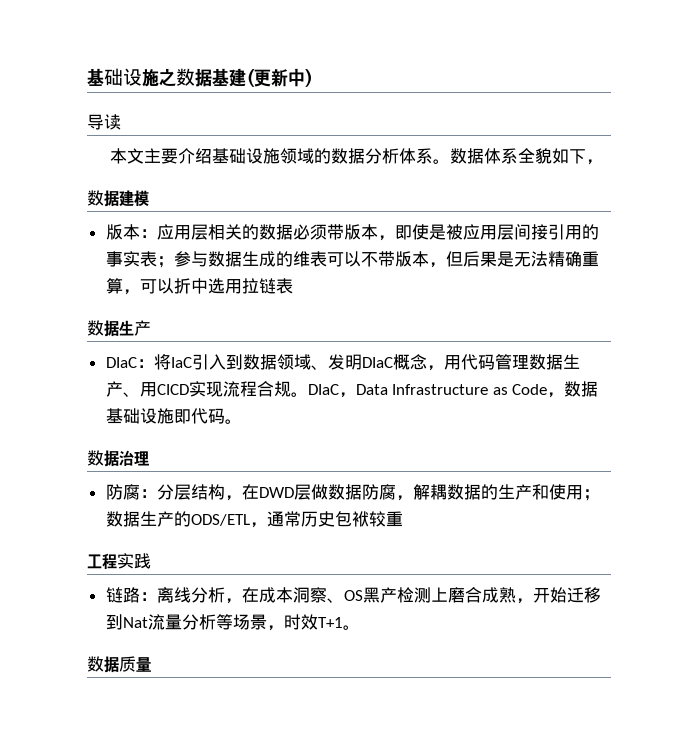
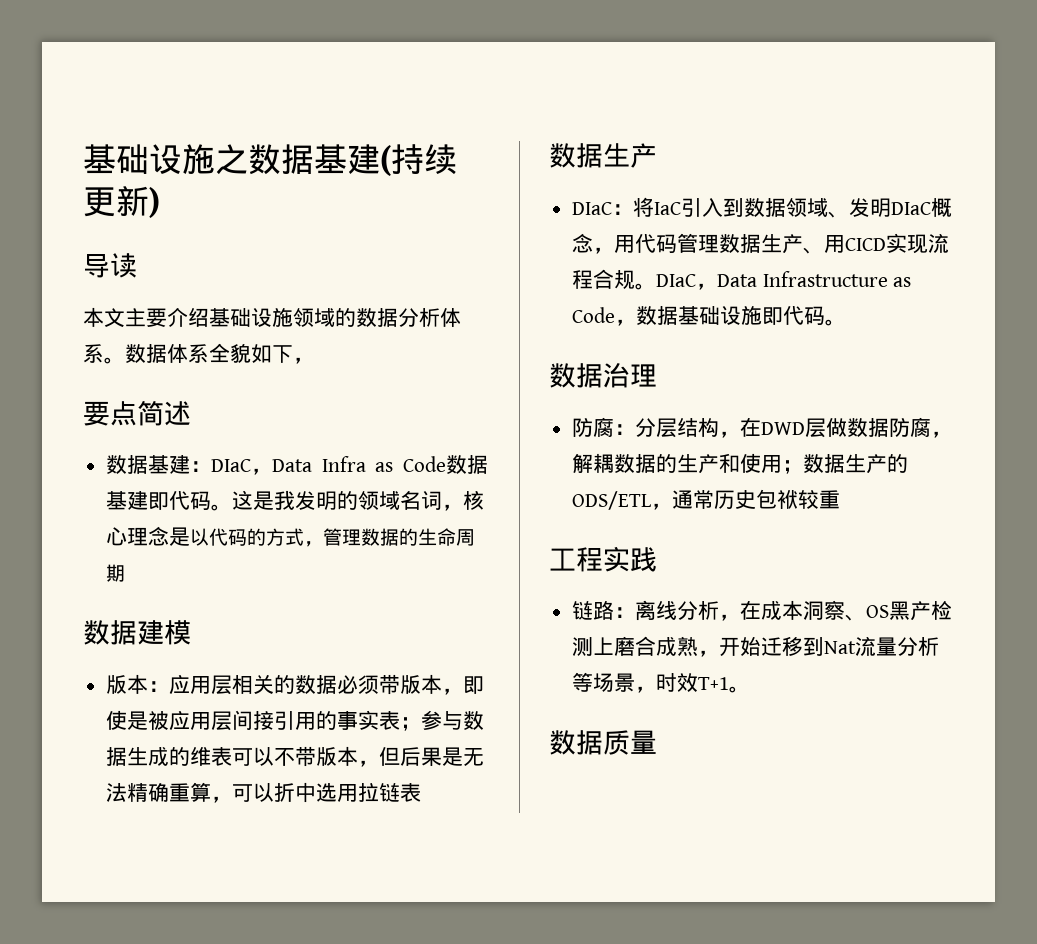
[254,68,305,87] 更新中 -> [391,144,457,175] [83,186,149,217] 持续更新
(603, 162) none -> [83,400,191,426] [106,455,488,475] [106,490,485,511] [106,526,476,547] [106,564,126,582] // 要点简述 // 数据基建：DIaC，Data Infra as Code数据基建即代码。这是我发明的领域名词，核心理念是以代码的方式，管理数据的生命周期

